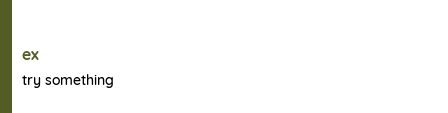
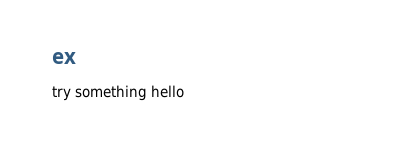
(114, 81) none -> [151,85,184,98] hello

